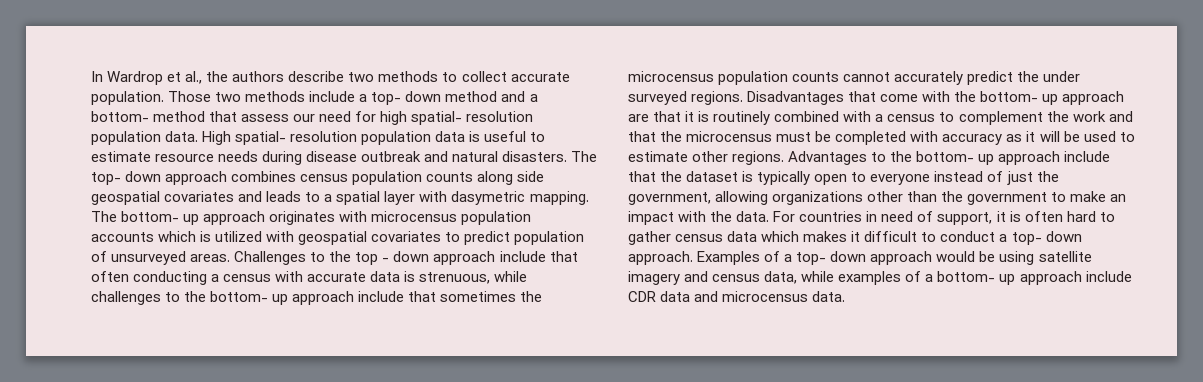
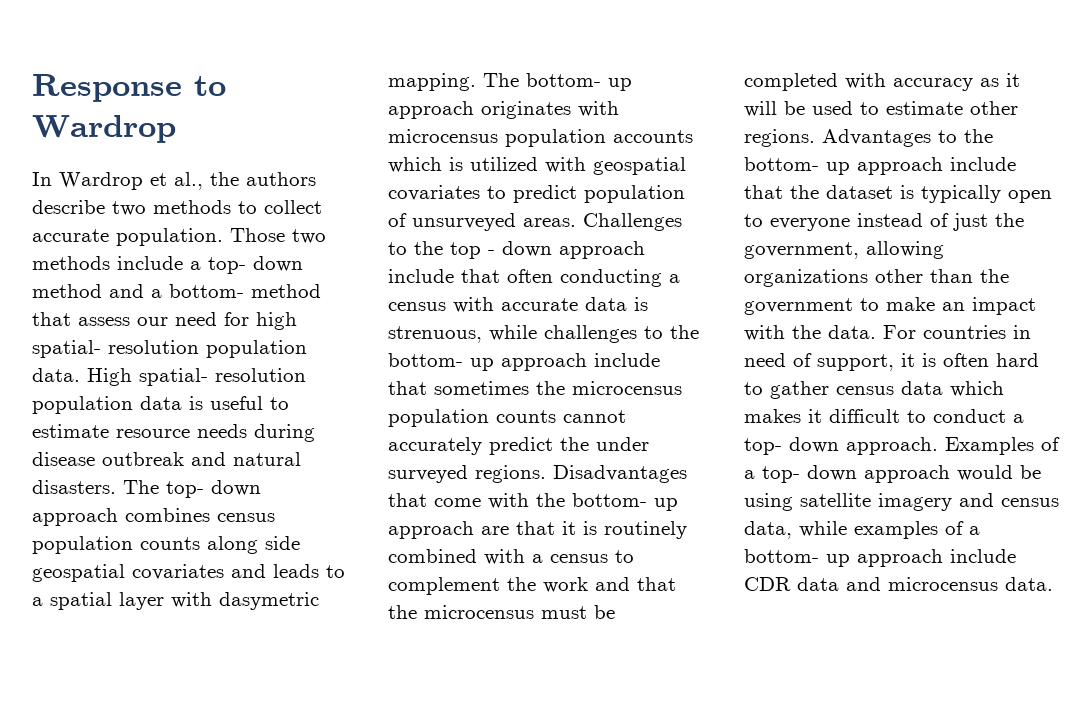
(91, 76) none -> [32,74,226,102] [32,115,176,143] Response to Wardrop //

